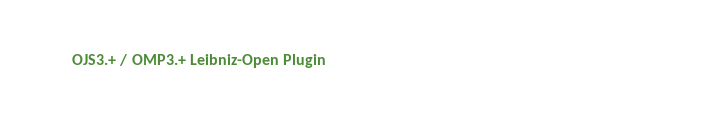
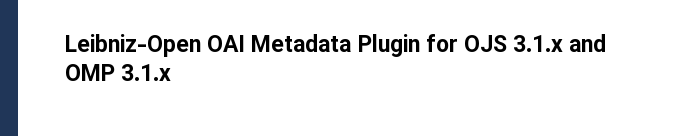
[72,54,327,68] OJS3.+ / OMP3.+ Leibniz-Open Plugin -> [65,34,607,57] [65,64,172,81] Leibniz-Open OAI Metadata Plugin for OJS 3.1.x and OMP 3.1.x

